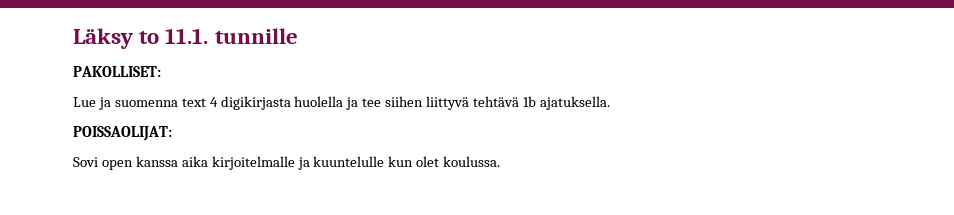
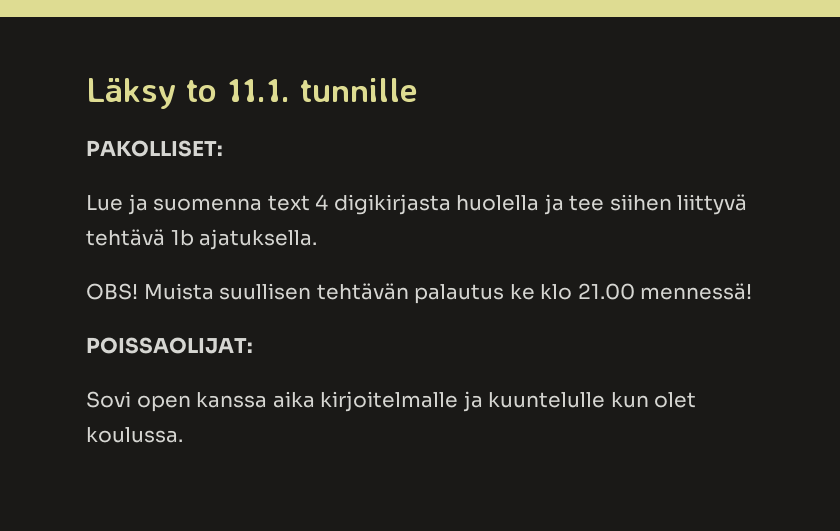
(610, 103) none -> [86,283,753,304] // OBS! Muista suullisen tehtävän palautus ke klo 21.00 mennessä!

